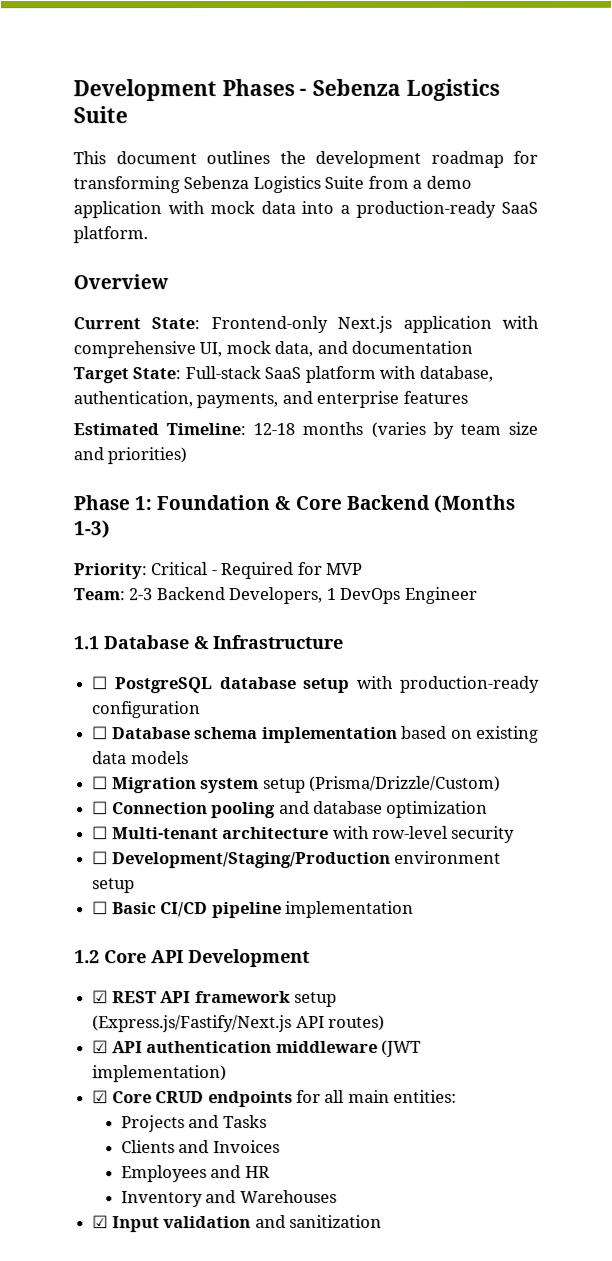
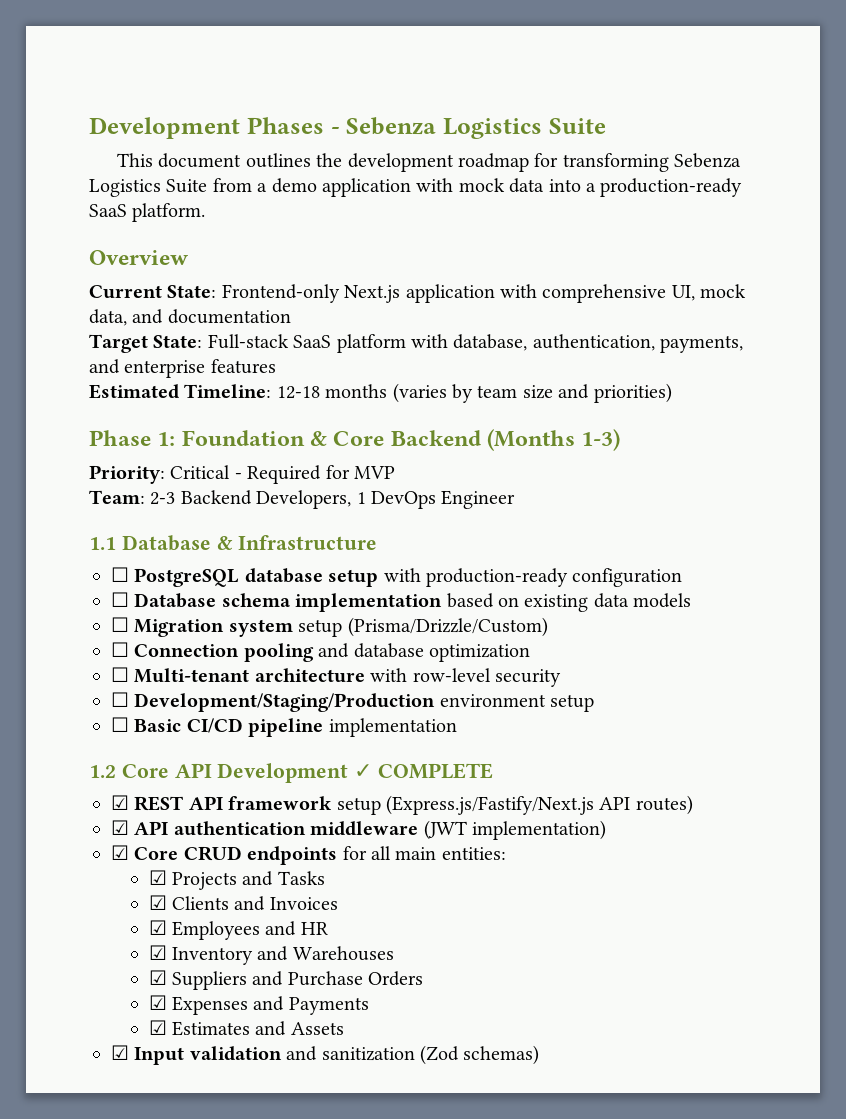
(310, 958) none -> [354,763,494,779] ✓ COMPLETE
(458, 1096) none -> [148,870,167,885] ☑
(267, 1122) none -> [148,895,167,910] ☑
(280, 1147) none -> [148,920,167,935] ☑
(270, 1172) none -> [148,945,167,960] ☑
(337, 1196) none -> [148,970,424,990] [148,995,369,1015] [148,1020,344,1036] // ☑ Suppliers and Purchase Orders // ☑ Expenses and Payments // ☑ Estimates and Assets
(382, 1221) none -> [420,1045,540,1065] (Zod schemas)

